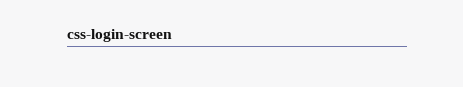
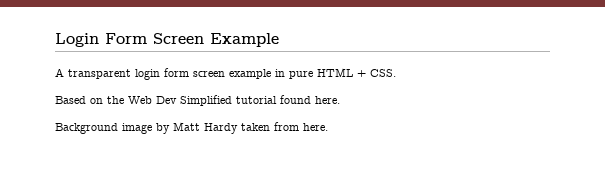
[67,29,172,42] css-login-screen -> [55,33,279,47] [55,68,396,80] [55,95,340,106] [55,122,328,134] Login Form Screen Example // A transparent login form screen example in pure HTML + CSS. // Based on the Web Dev Simplified tutorial found here. // Background image by Matt Hardy taken from here.

